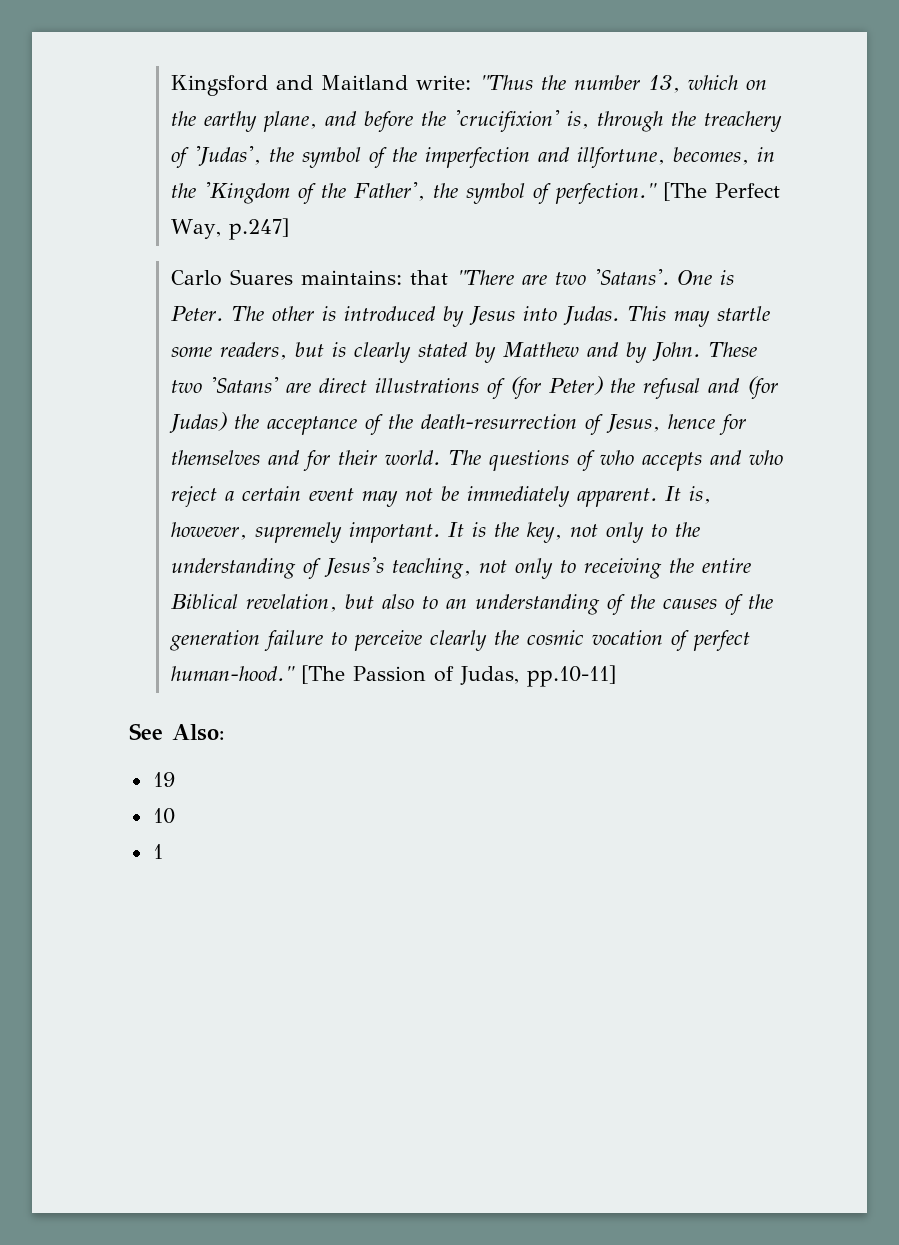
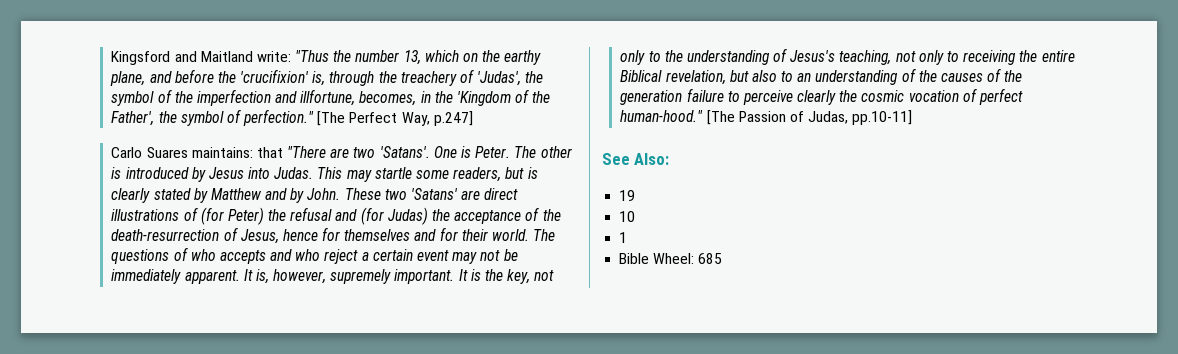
(163, 851) none -> [619,253,723,264] // Bible Wheel: 685

